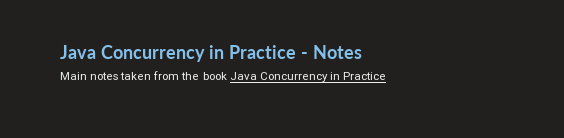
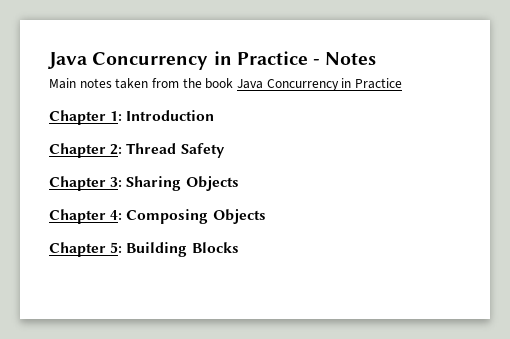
(386, 76) none -> [49,110,215,125] [49,143,225,158] [49,176,239,191] [49,209,266,224] [49,242,239,257] // Chapter 1: Introduction // Chapter 2: Thread Safety // Chapter 3: Sharing Objects // Chapter 4: Composing Objects // Chapter 5: Building Blocks

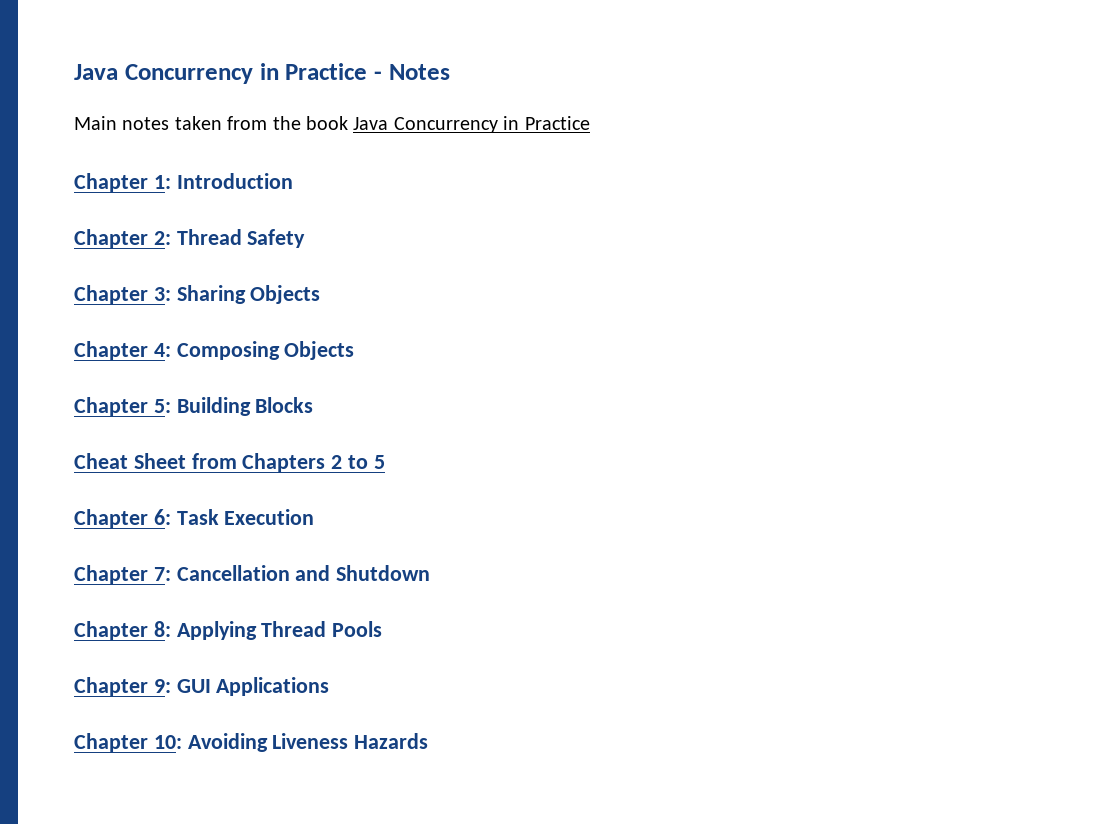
(239, 247) none -> [74,453,385,472] [74,509,315,528] [74,565,431,584] [74,621,383,640] [74,677,330,696] [74,733,429,752] // Cheat Sheet from Chapters 2 to 5 // Chapter 6: Task Execution // Chapter 7: Cancellation and Shutdown // Chapter 8: Applying Thread Pools // Chapter 9: GUI Applications // Chapter 10: Avoiding Liveness Hazards

